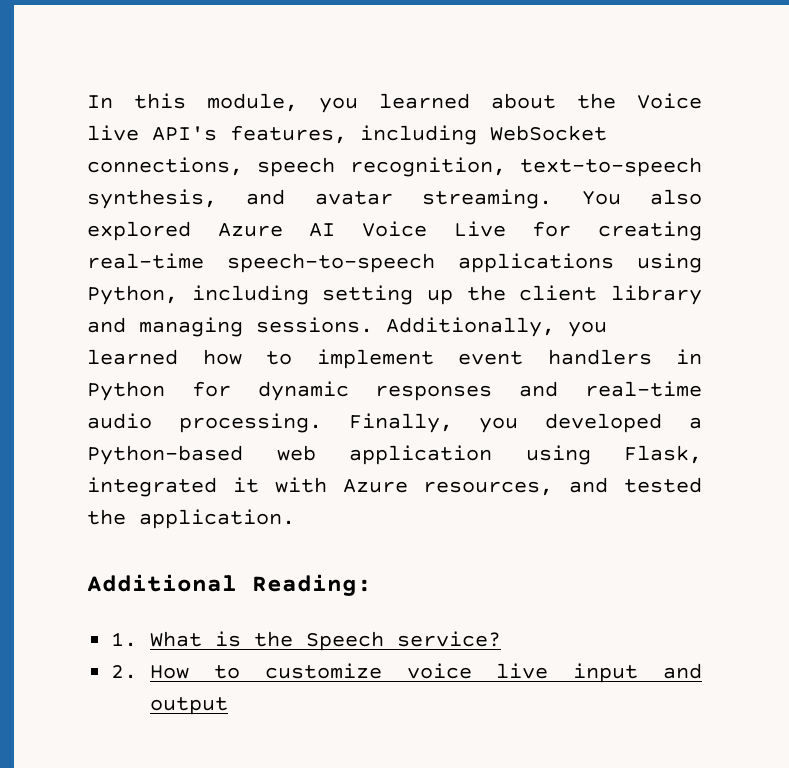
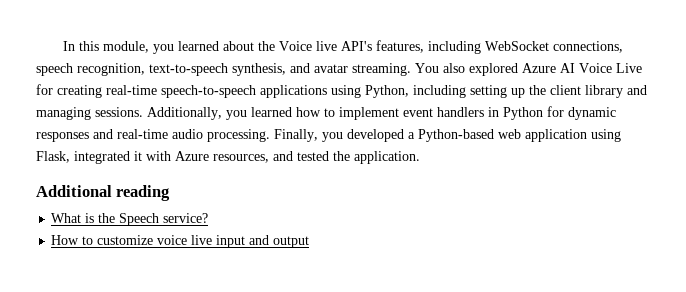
[252,574,372,596] [111,632,138,647] Reading: // 1. -> [116,185,171,201] reading //
[111,665,138,679] 2. -> (209, 218) none

